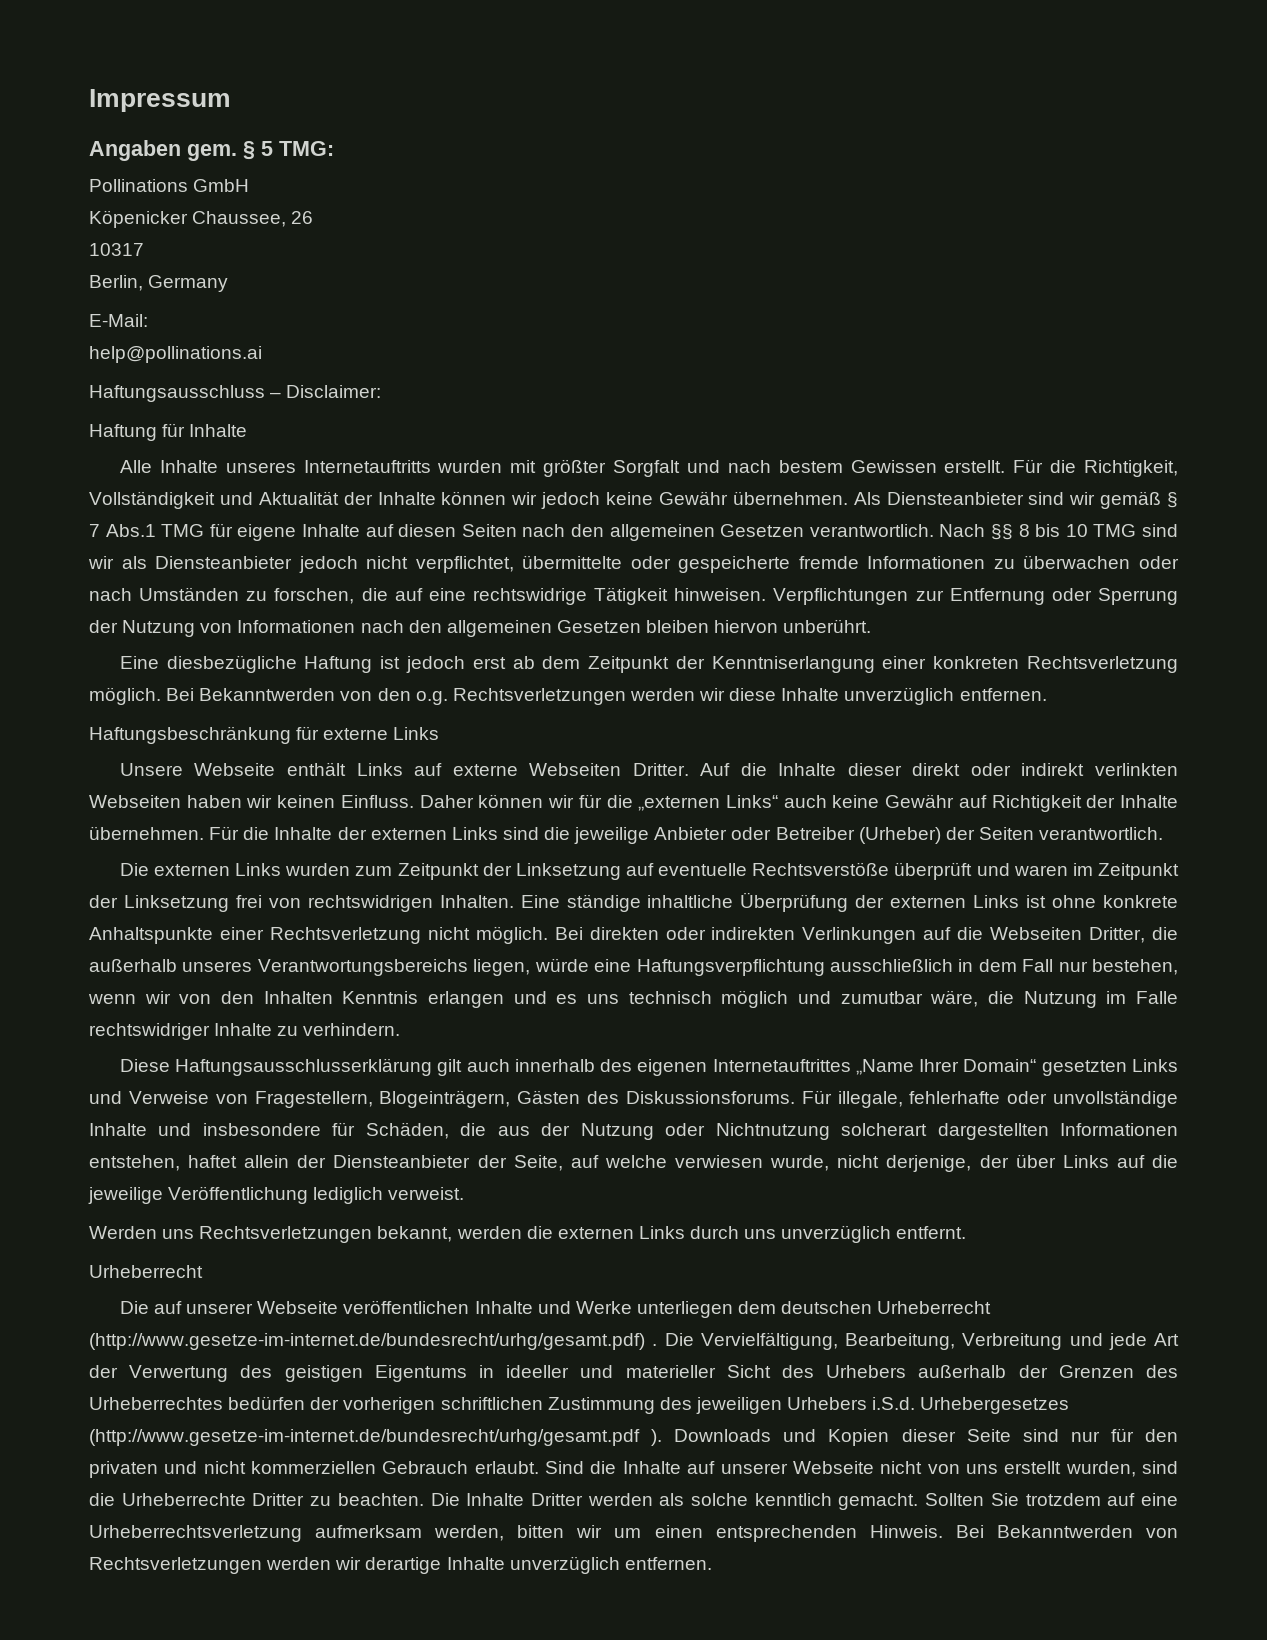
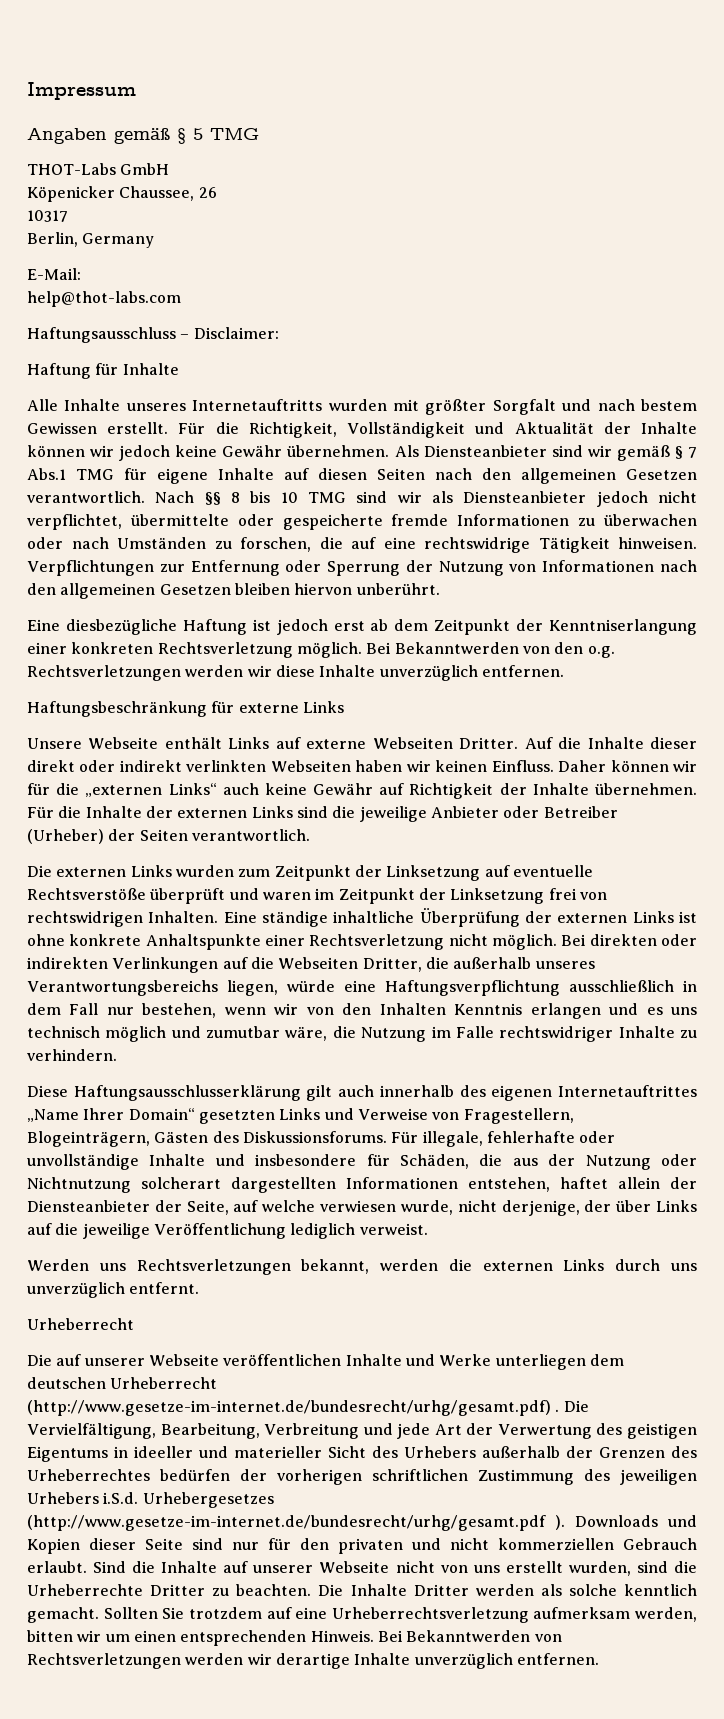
[187,144,237,161] gem. -> [114,128,170,144] gemäß
[279,141,334,156] [89,179,188,192] TMG: // Pollinations -> [210,128,259,140] [27,163,116,175] TMG // THOT-Labs
[89,346,262,363] help@pollinations.ai -> [27,291,181,307] help@thot-labs.com

